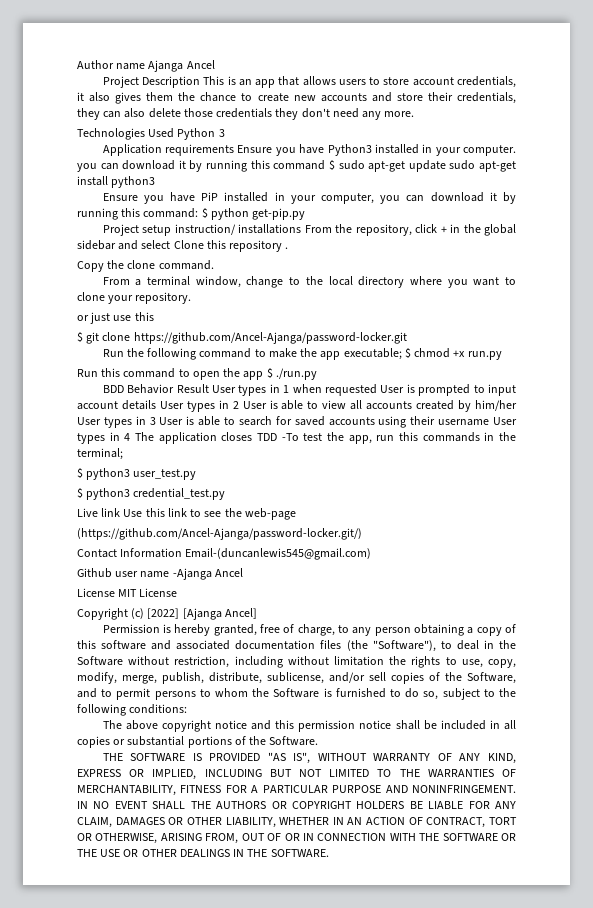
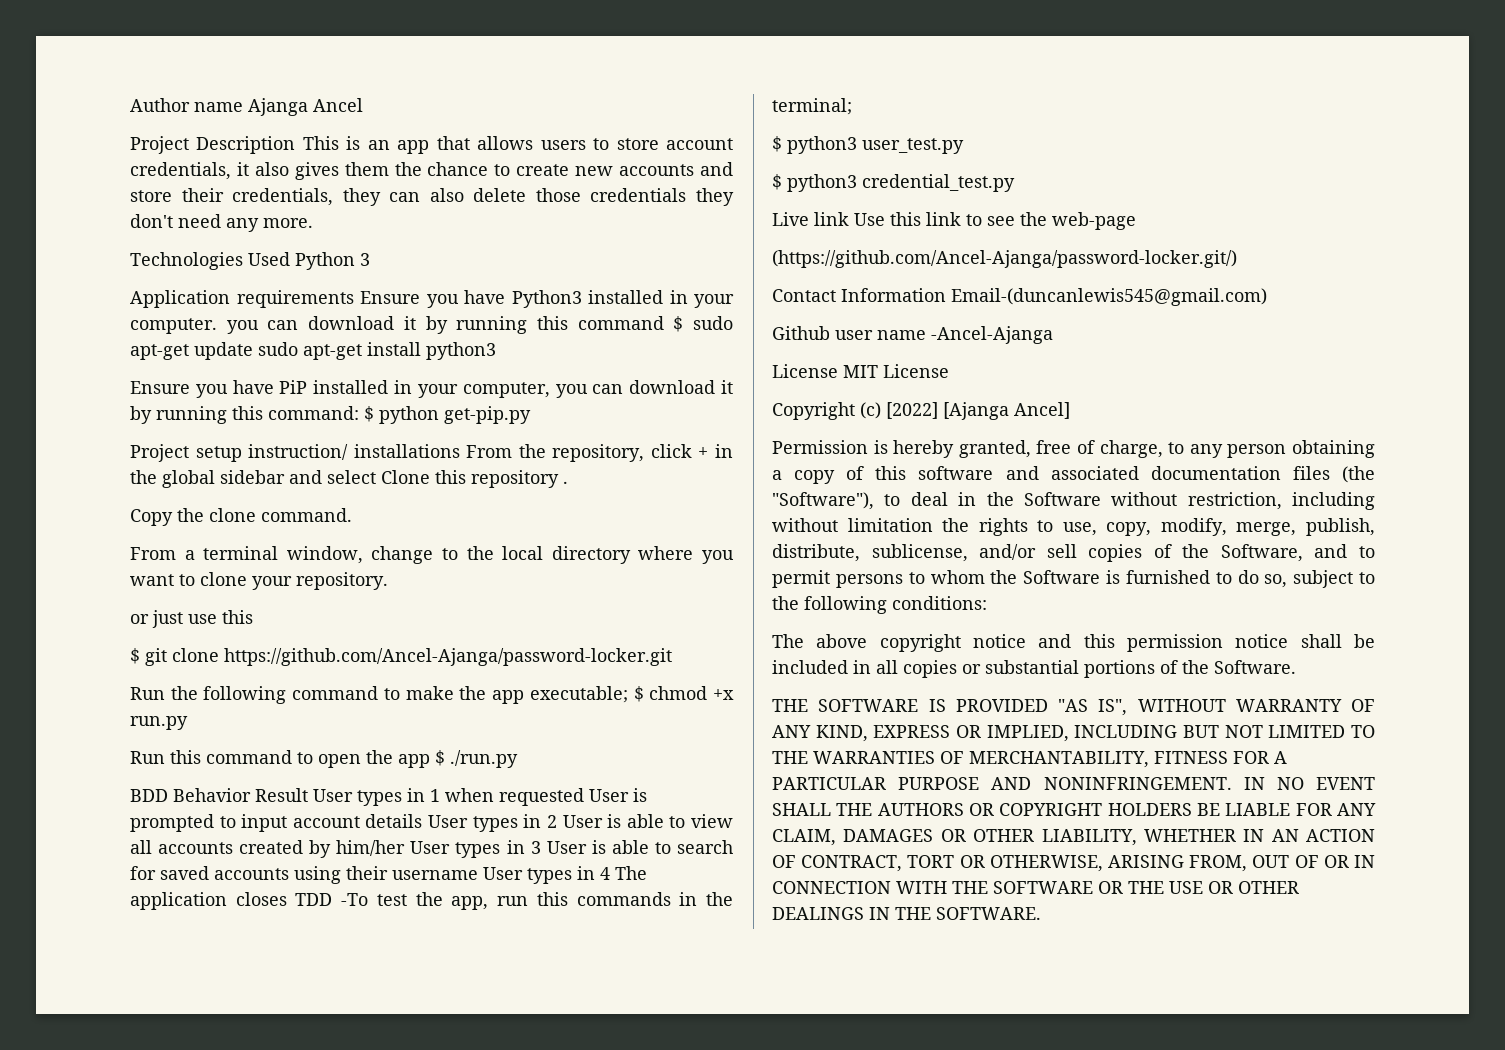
[172,568,243,580] -Ajanga Ancel -> [931,326,1053,344] -Ancel-Ajanga

